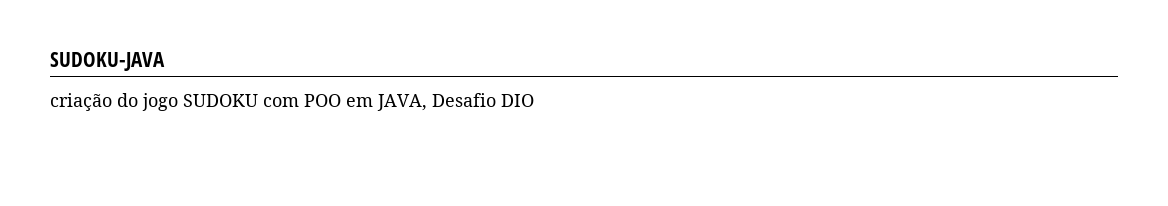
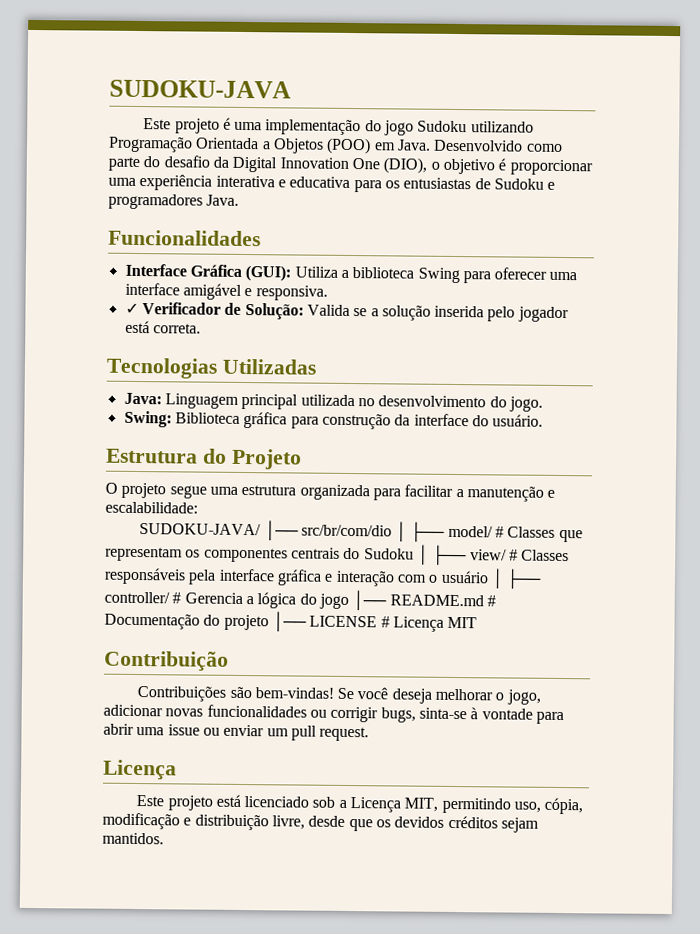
[50,93,534,111] criação do jogo SUDOKU com POO em JAVA, Desafio DIO -> [143,117,534,136] [108,136,563,155] [108,155,593,176] [108,174,556,193] [108,193,240,210] [108,229,261,247] [124,263,578,284] [124,282,328,301] [124,302,569,323] [124,320,201,334] [106,357,317,379] [123,392,543,412] [123,410,544,430] [106,448,302,470] [105,482,556,502] [105,501,198,514] [139,520,583,543] [105,544,570,567] [104,567,543,590] [104,590,496,611] [104,611,478,632] [104,650,229,672] [137,686,541,705] [103,704,564,725] [103,723,370,742] [103,759,177,781] [136,794,584,815] [102,812,539,833] [102,832,164,845] Este projeto é uma implementação do jogo Sudoku utilizando Programação Orientada a Objetos (POO) em Java. Desenvolvido como parte do desafio da Digital Innovation One (DIO), o objetivo é proporcionar uma experiência interativa e educativa para os entusiastas de Sudoku e programadores Java. // Funcionalidades // Interface Gráfica (GUI): Utiliza a biblioteca Swing para oferecer uma interface amigável e responsiva. // ✓ Verificador de Solução: Valida se a solução inserida pelo jogador está correta. // Tecnologias Utilizadas // Java: Linguagem principal utilizada no desenvolvimento do jogo. // Swing: Biblioteca gráfica para construção da interface do usuário. // Estrutura do Projeto // O projeto segue uma estrutura organizada para facilitar a manutenção e escalabilidade: // SUDOKU-JAVA/ │── src/br/com/dio │ ├── model/ # Classes que representam os componentes centrais do Sudoku │ ├── view/ # Classes responsáveis pela interface gráfica e interação com o usuário │ ├── controller/ # Gerencia a lógica do jogo │── README.md # Documentação do projeto │── LICENSE # Licença MIT // Contribuição // Contribuições são bem-vindas! Se você deseja melhorar o jogo, adicionar novas funcionalidades ou corrigir bugs, sinta-se à vontade para abrir uma issue ou enviar um pull request. // Licença // Este projeto está licenciado sob a Licença MIT, permitindo uso, cópia, modificação e distribuição livre, desde que os devidos créditos sejam mantidos.

